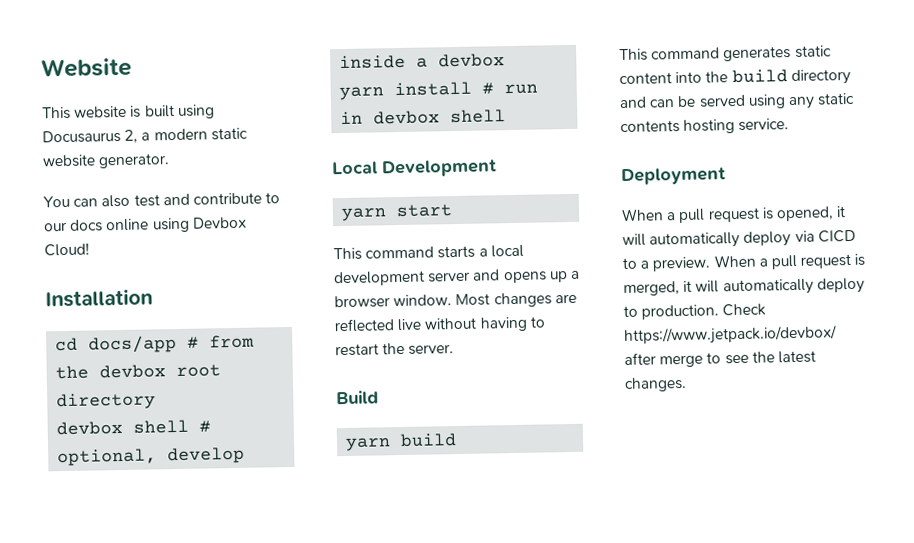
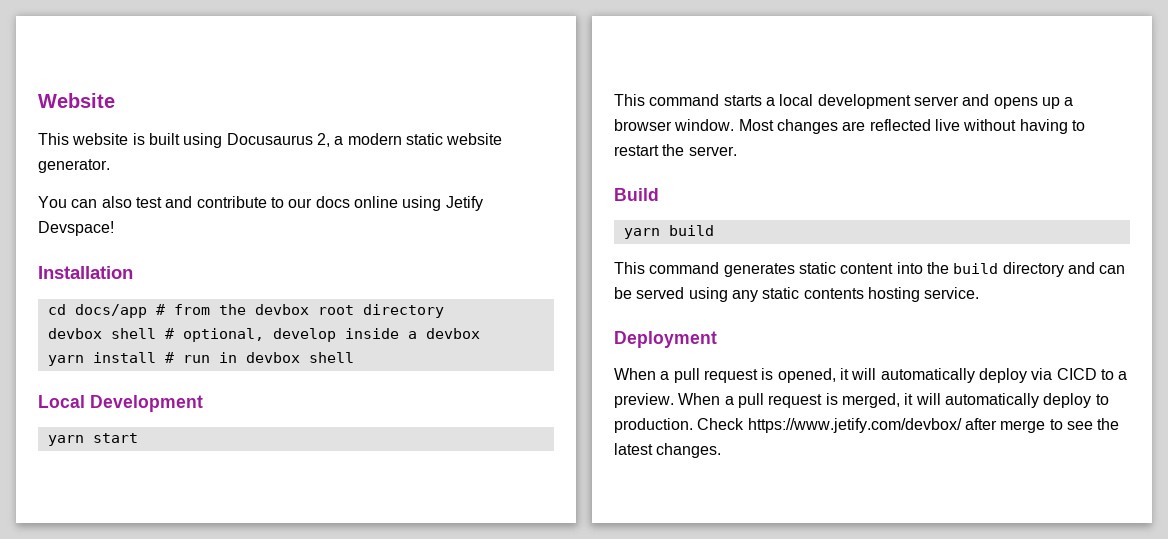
[192,216,247,229] [44,242,90,257] Devbox Cloud! -> [445,196,483,211] [38,221,114,236] Jetify Devspace!
[624,325,837,346] https://www.jetpack.io/devbox/ -> [747,418,962,433] https://www.jetify.com/devbox/

